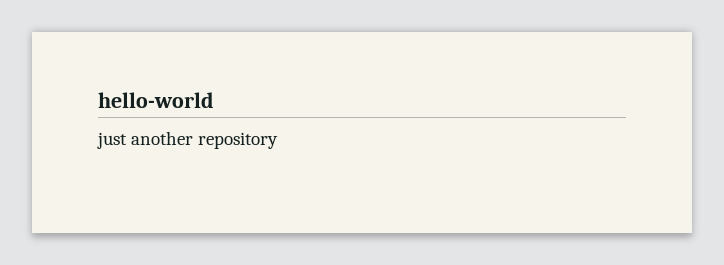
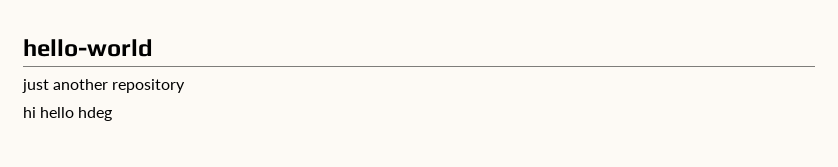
(279, 140) none -> [23,107,113,121] // hi hello hdeg

